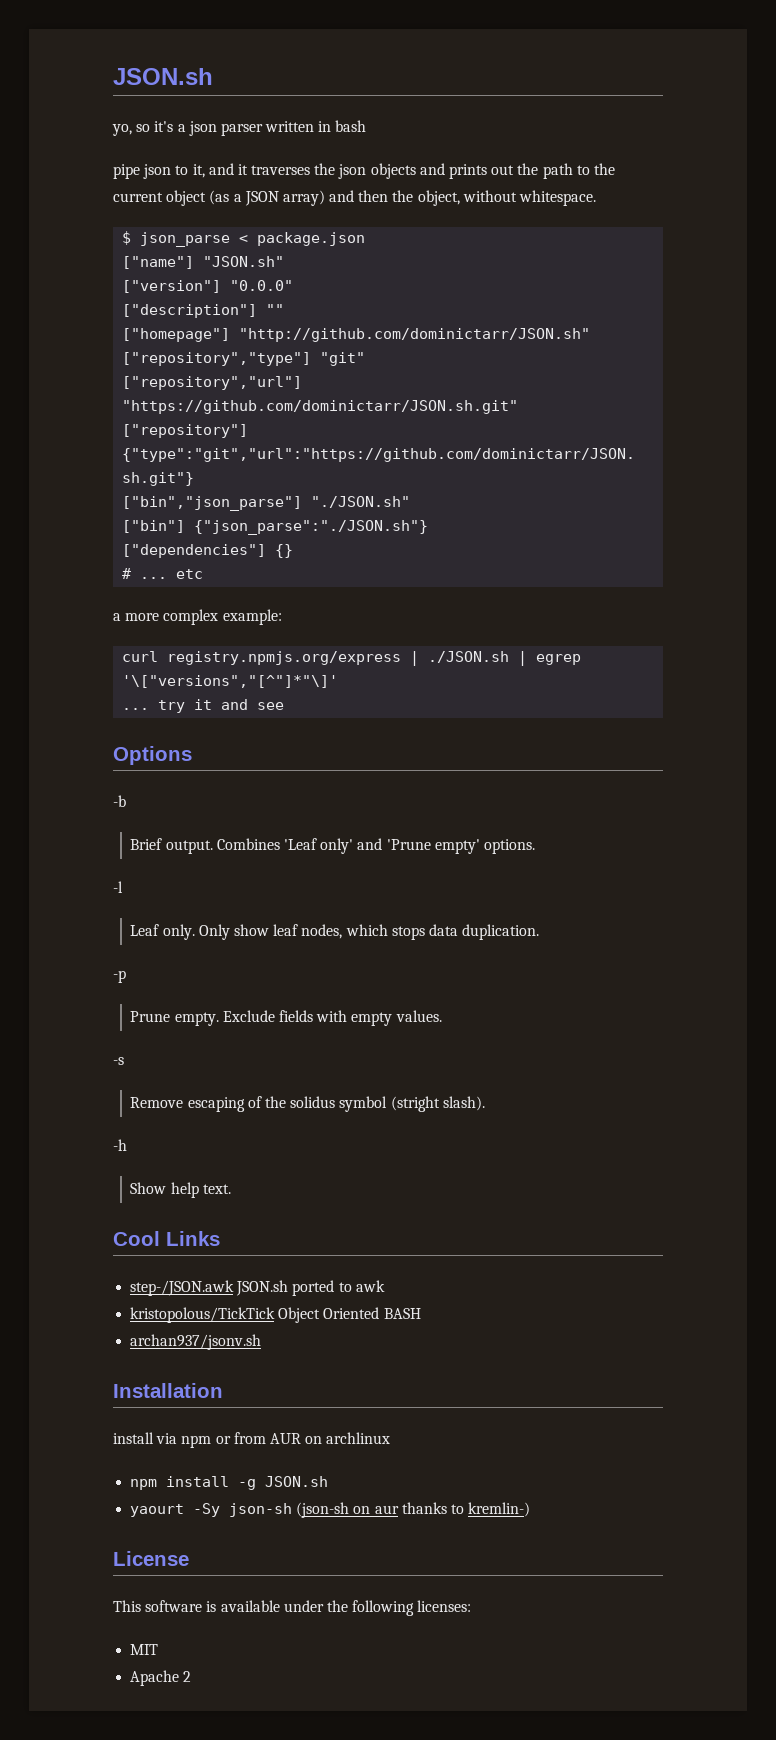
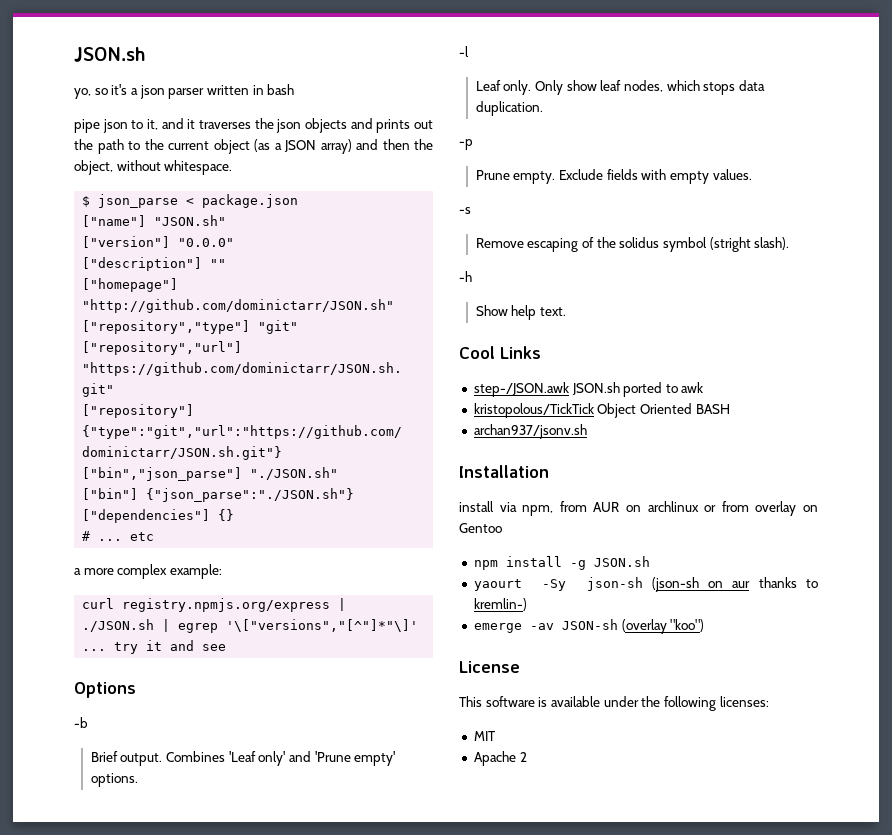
[181,1435,231,1448] npm or -> [522,505,554,516] npm,
(391, 1438) none -> [704,501,818,516] [459,523,502,533] or from overlay on Gentoo
(531, 1509) none -> [473,619,705,634] // emerge -av JSON-sh (overlay "koo")

